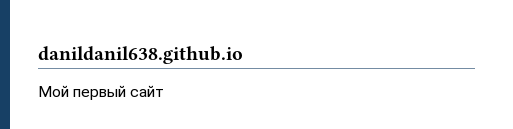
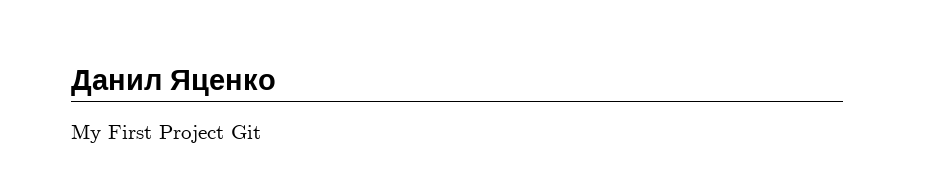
[38,46,243,64] [38,85,165,100] danildanil638.github.io // Мой первый сайт -> [71,70,276,96] [71,124,261,143] Данил Яценко // My First Project Git

